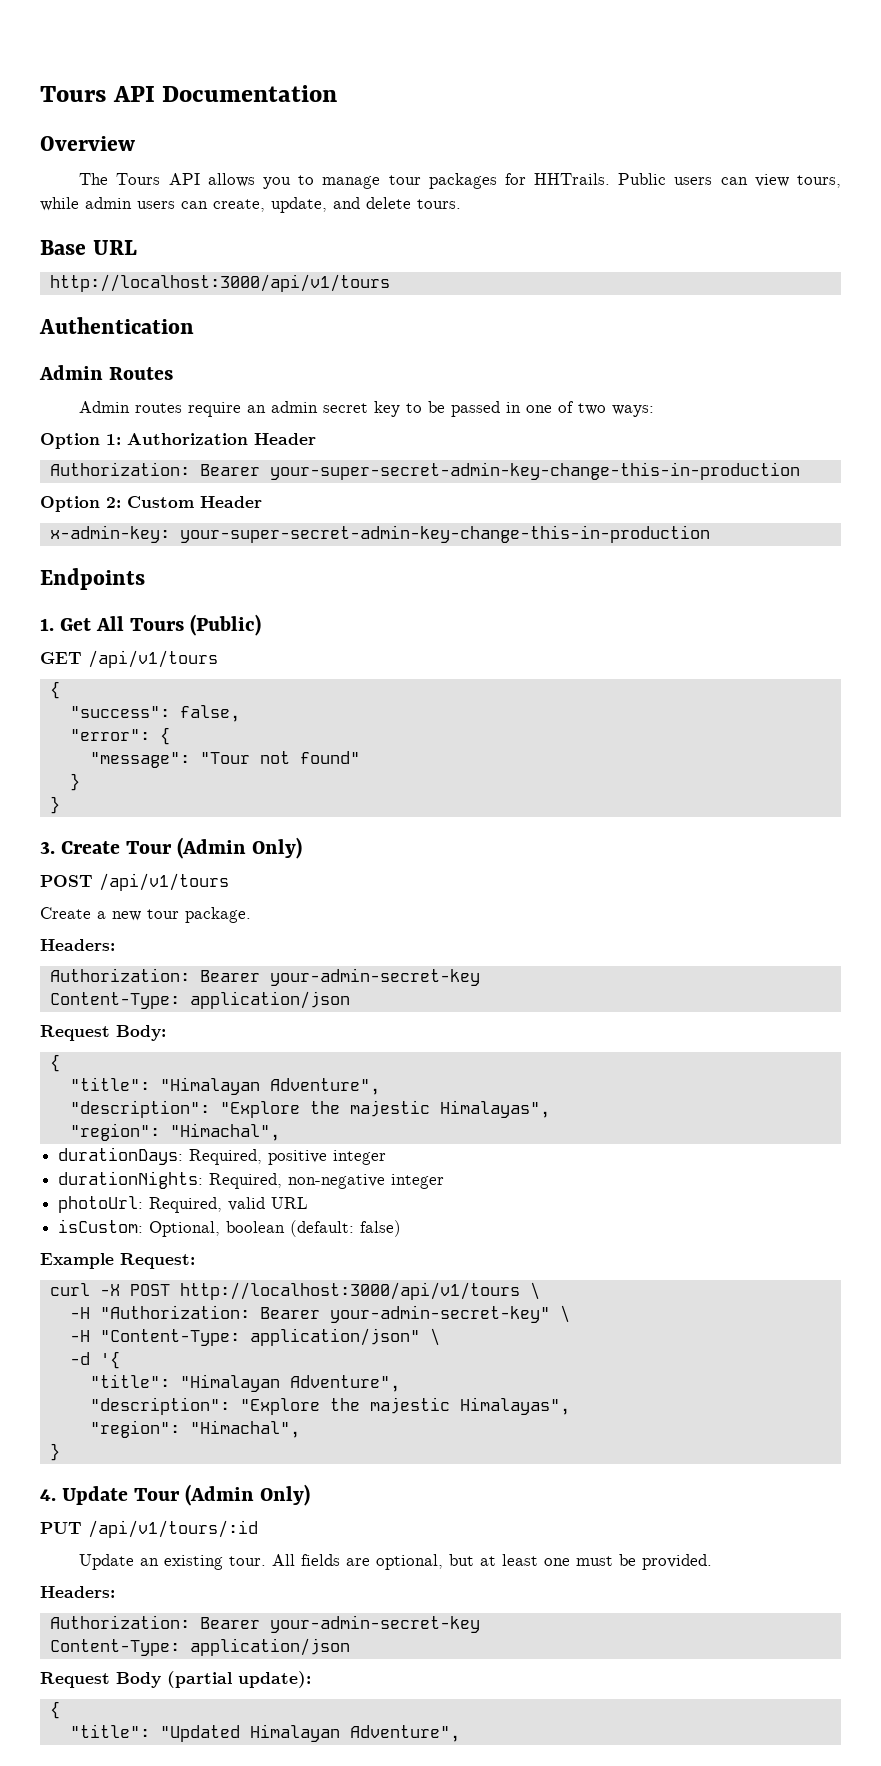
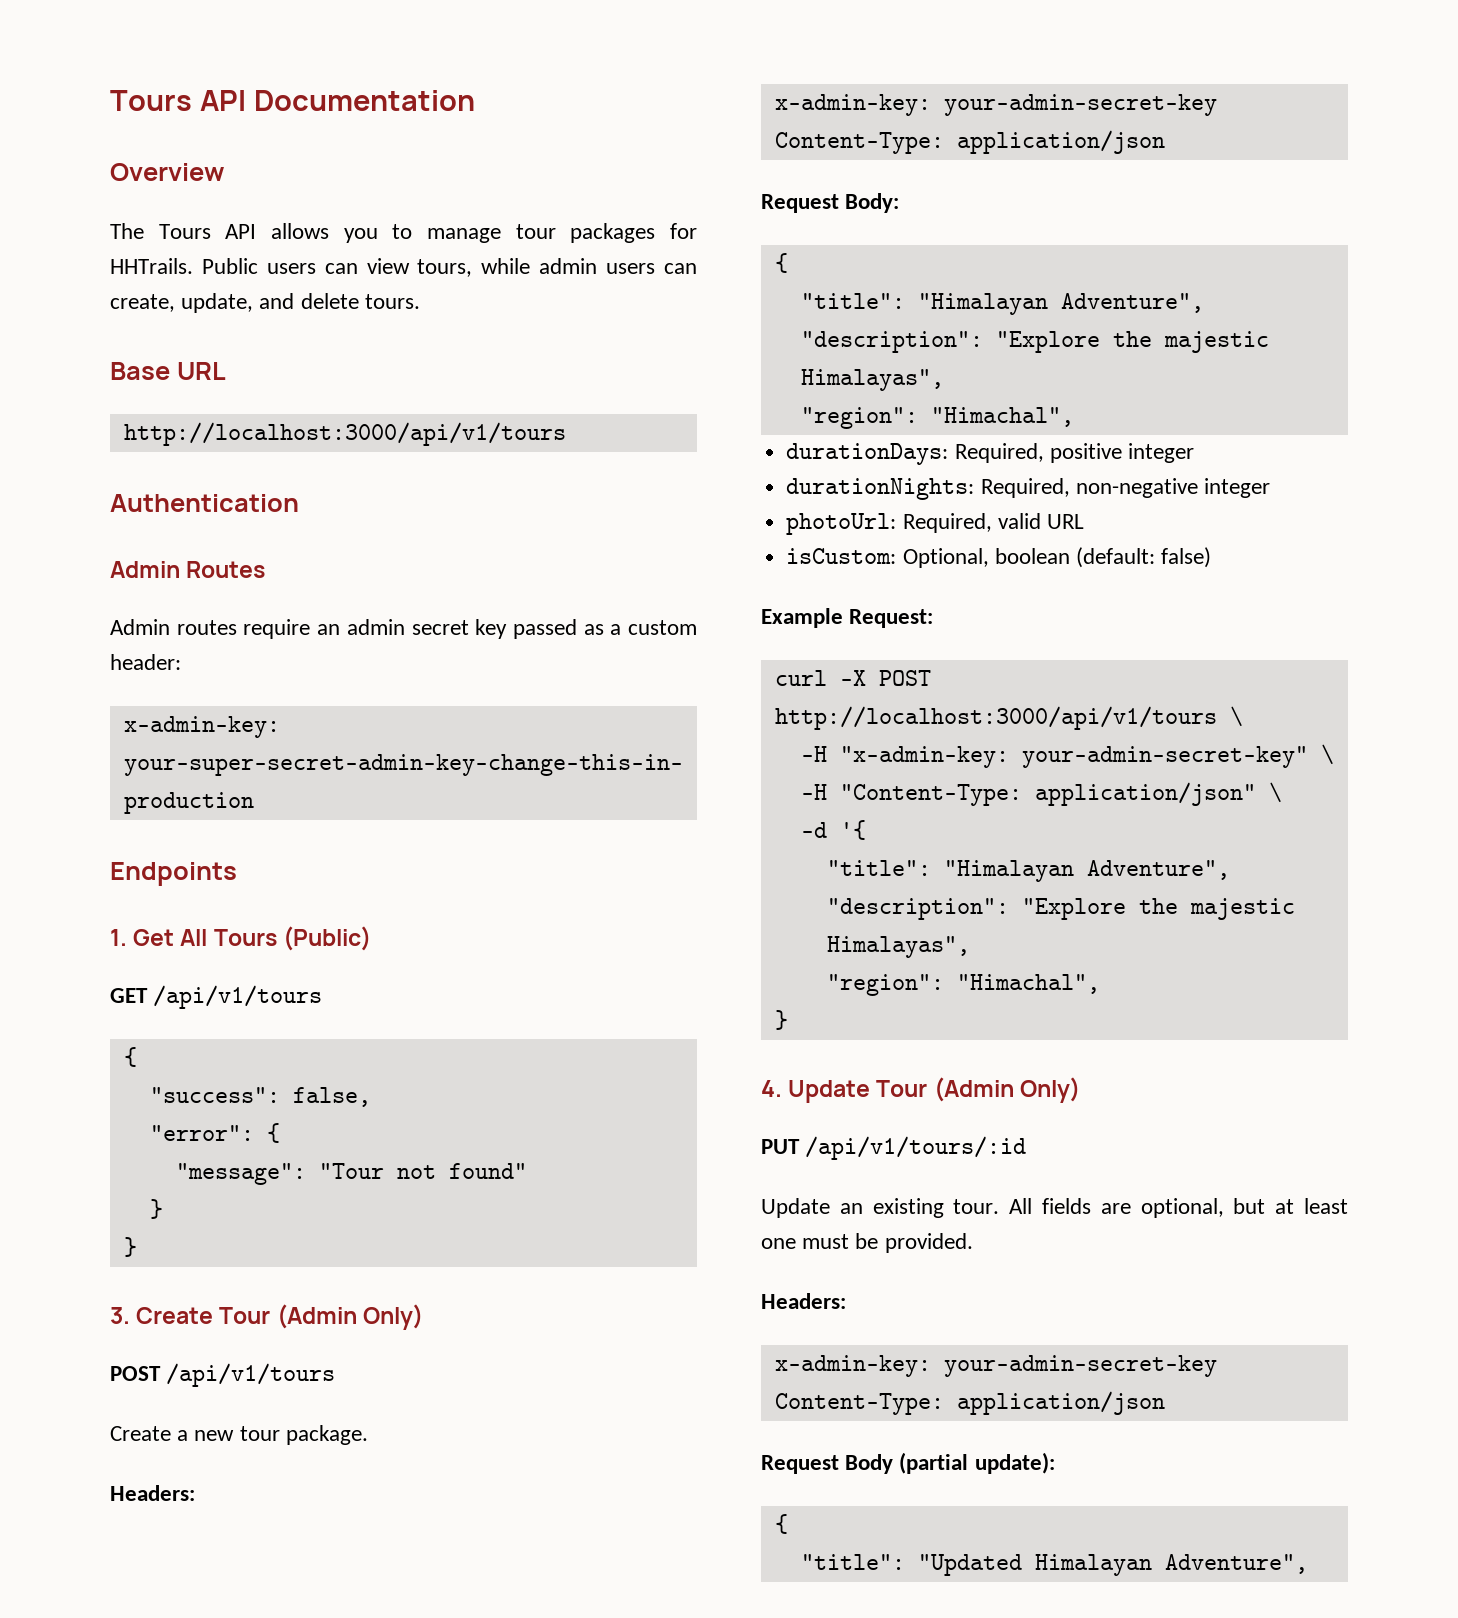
[406,401,655,417] [40,433,316,449] [49,462,800,480] [40,496,262,512] to be passed in one of two ways: // Option 1: Authorization Header // Authorization: Bearer your-super-secret-admin-key-change-this-in-production // Option 2: Custom Header -> [512,619,697,639] [110,654,181,670] passed as a custom header:
[49,968,260,982] Authorization: Bearer -> [774,94,931,116] x-admin-key:
[99,1305,320,1319] "Authorization: Bearer -> [839,746,1009,768] "x-admin-key:
[49,1615,260,1629] Authorization: Bearer -> [774,1355,931,1377] x-admin-key:

